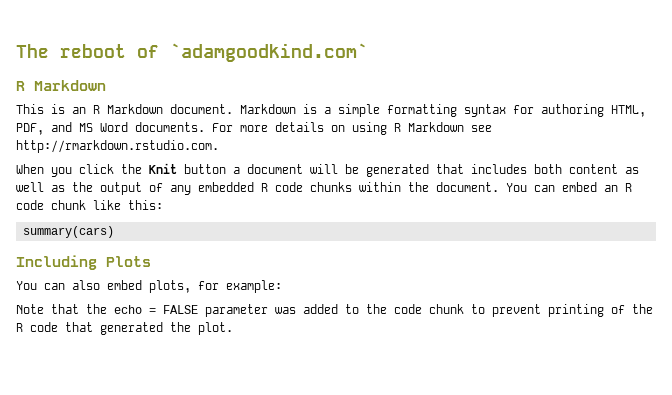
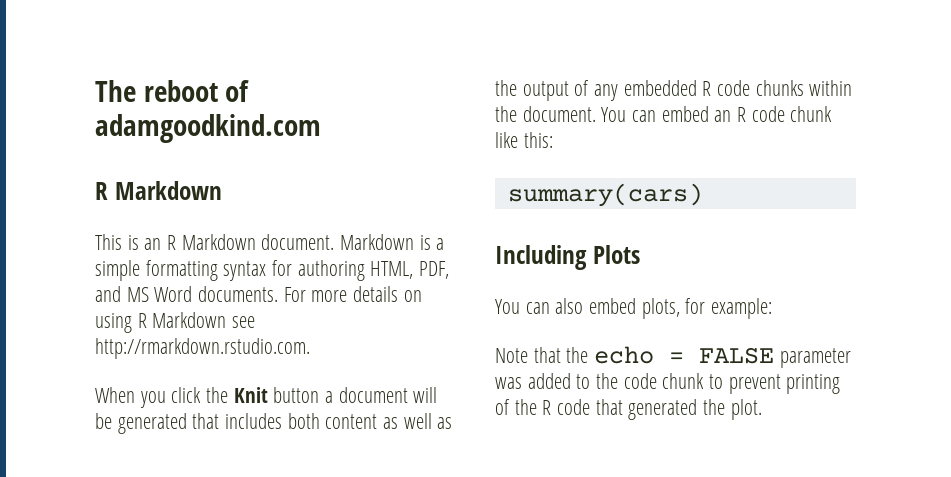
[170,43,368,62] `adamgoodkind.com` -> [95,114,321,143] adamgoodkind.com

